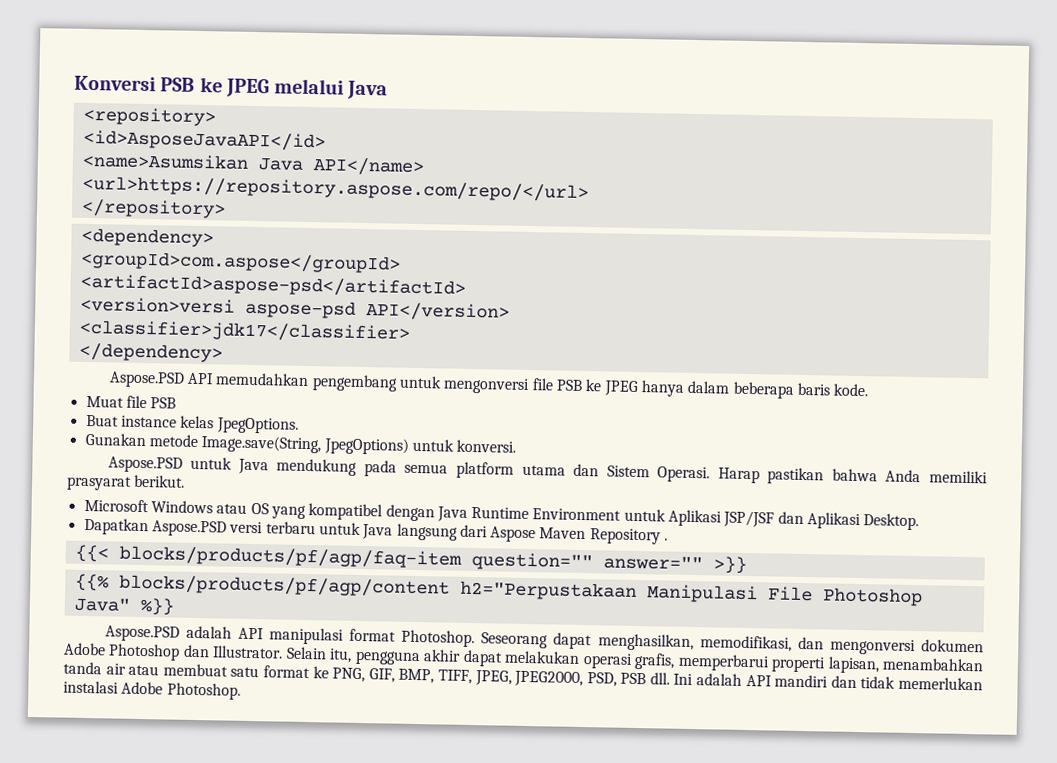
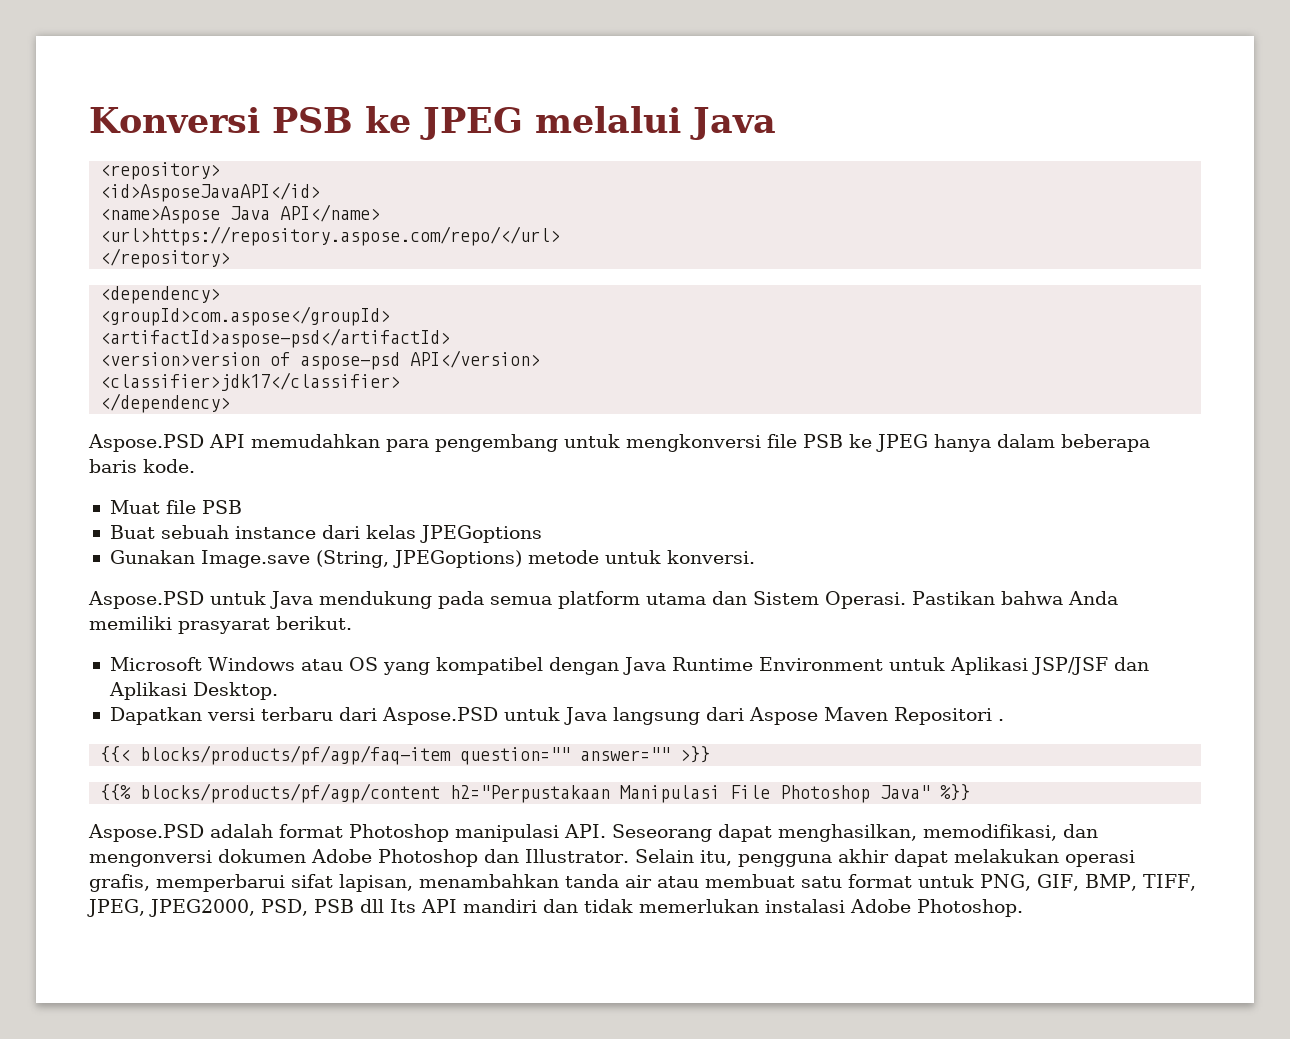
[81,152,249,170] <name>Asumsikan -> [100,206,221,224] <name>Aspose
[79,296,235,314] <version>versi -> [100,352,291,366] <version>version of
(310, 379) none -> [386,439,429,452] para
[443,377,531,395] mengonversi -> [626,434,761,452] mengkonversi
[120,415,299,434] [84,432,409,455] instance kelas JpegOptions. // Gunakan metode Image.save(String, JpegOptions) -> [160,525,542,543] [109,550,599,568] sebuah instance dari kelas JPEGoptions // Gunakan Image.save (String, JPEGoptions) metode
[717,467,825,485] Harap pastikan -> [912,591,995,605] Pastikan
[151,520,227,537] Aspose.PSD -> (202, 716) none
(316, 528) none -> [338,707,498,725] dari Aspose.PSD
[589,528,661,545] Repository -> [893,707,992,725] Repositori
[237,627,476,648] API manipulasi format Photoshop. -> [279,824,606,842] format Photoshop manipulasi API.
[771,656,827,673] properti -> [291,874,333,888] sifat
[312,666,329,679] ke -> [918,874,974,888] untuk
[649,672,743,686] dll. Ini adalah -> [359,899,416,913] dll Its

